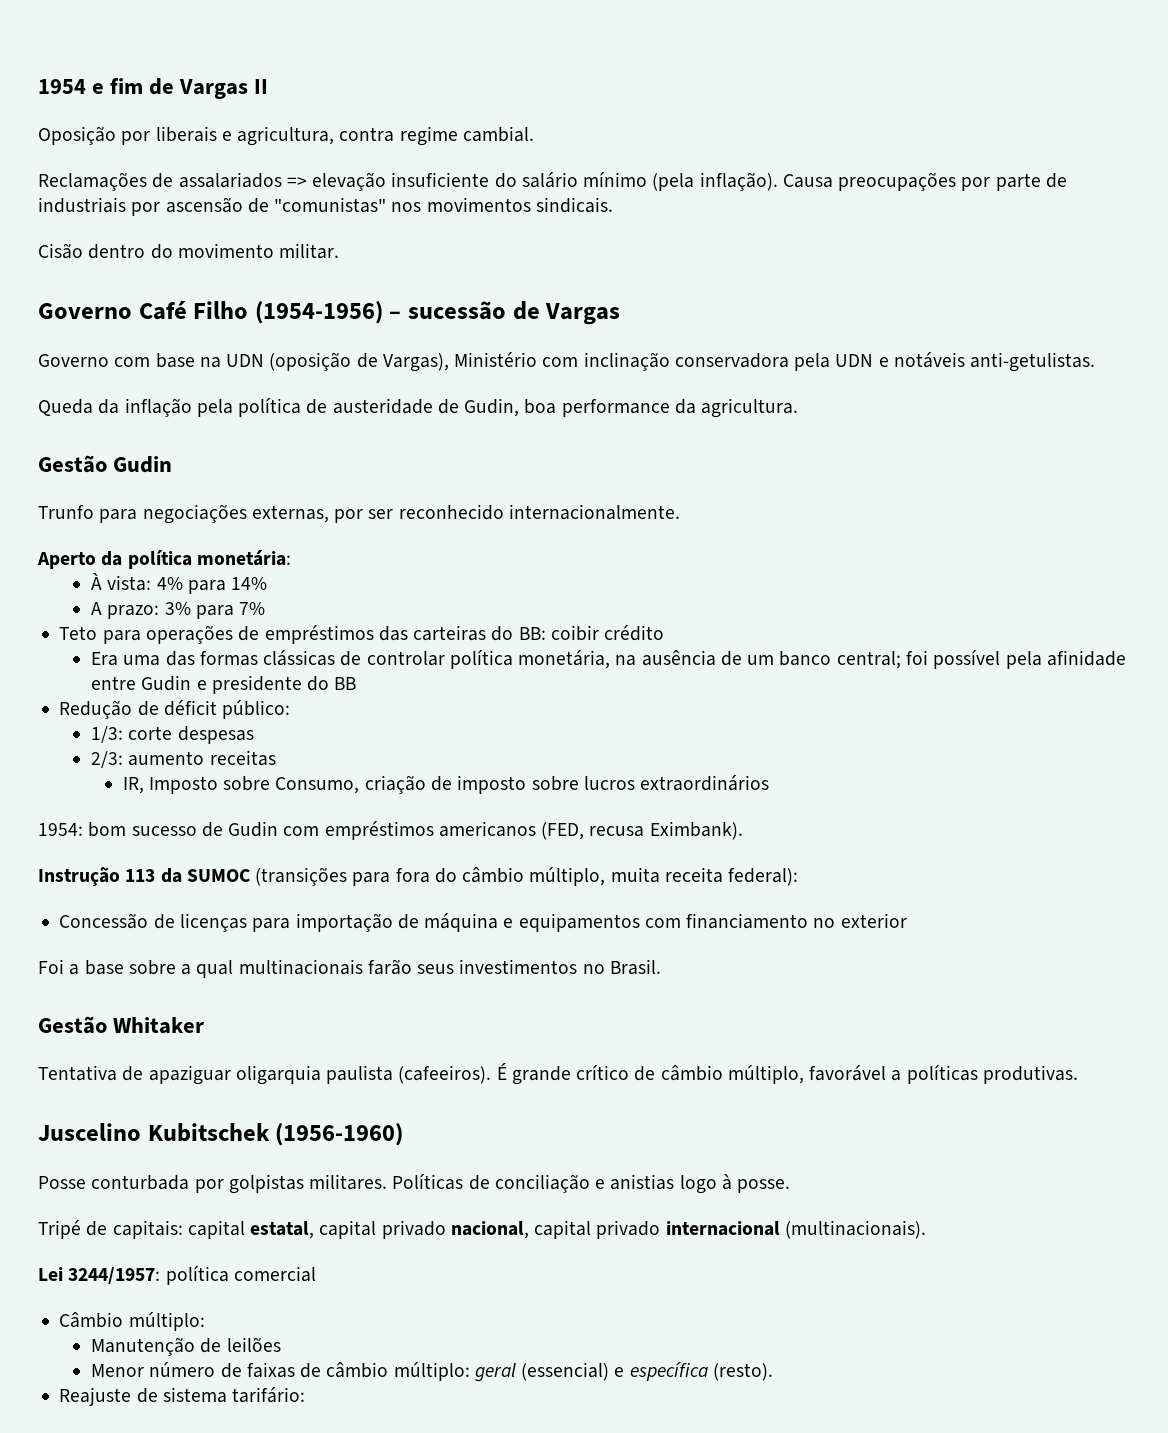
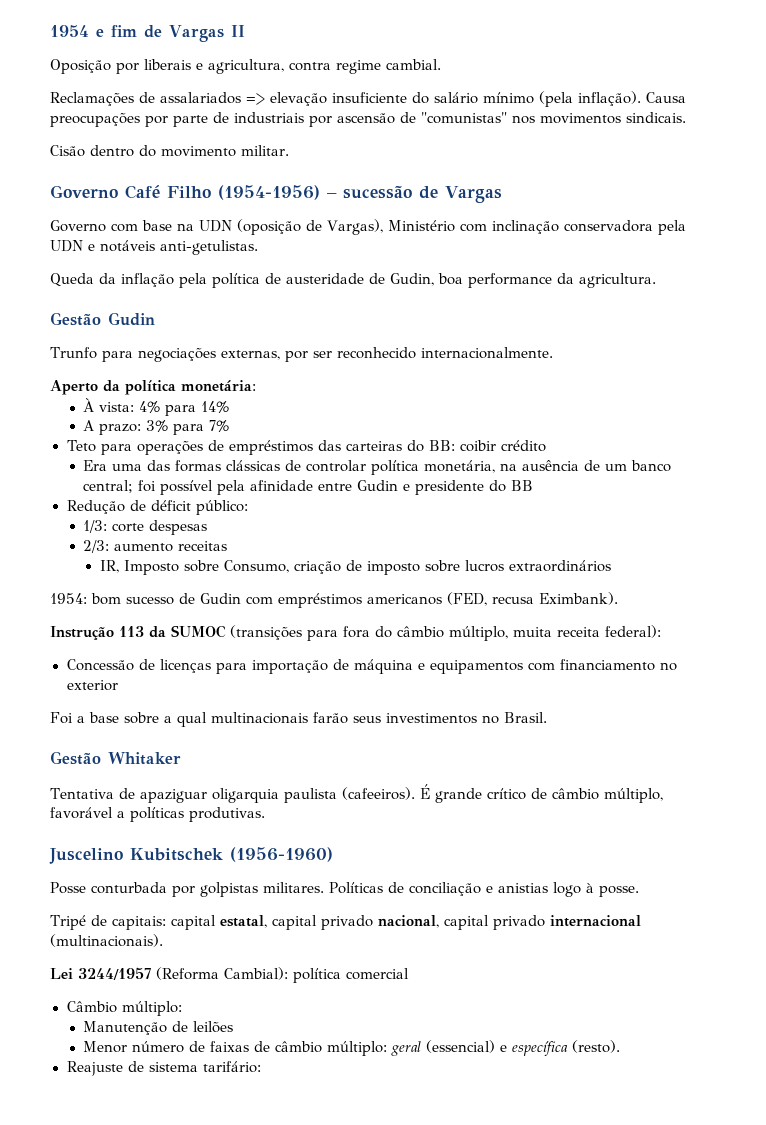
[68,1267,161,1284] 3244/1957: -> [78,967,288,980] 3244/1957 (Reforma Cambial):

